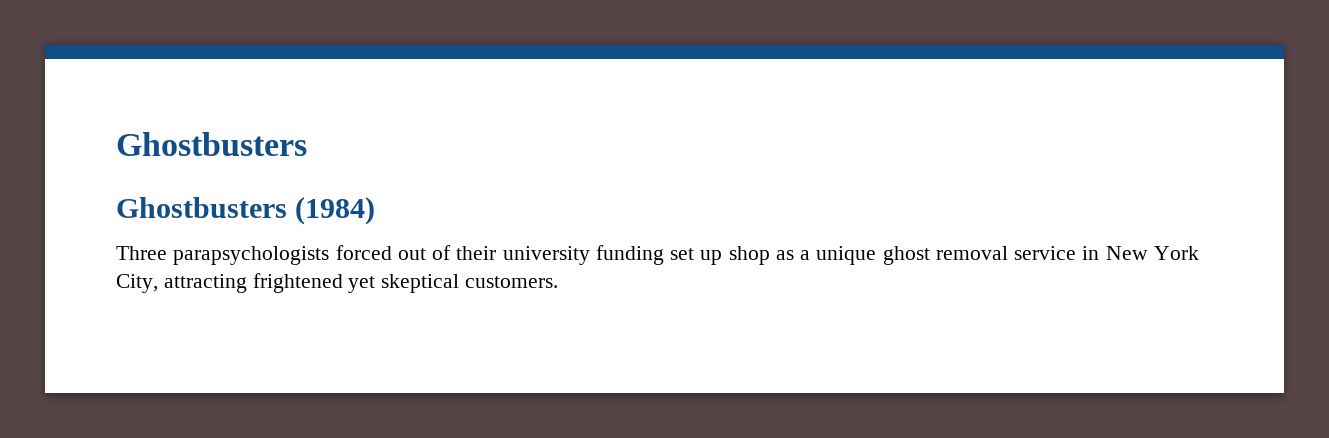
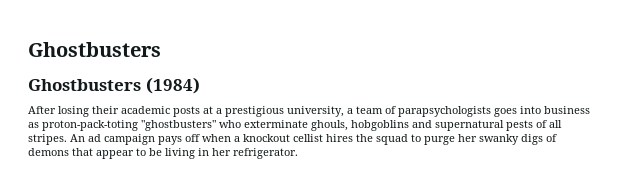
[116,245,1200,265] [116,273,559,293] Three parapsychologists forced out of their university funding set up shop as a unique ghost removal service in New York City, attracting frightened yet skeptical customers. -> [28,106,590,117] [28,120,562,131] [28,134,557,145] [28,148,298,159] After losing their academic posts at a prestigious university, a team of parapsychologists goes into business as proton-pack-toting "ghostbusters" who exterminate ghouls, hobgoblins and supernatural pests of all stripes. An ad campaign pays off when a knockout cellist hires the squad to purge her swanky digs of demons that appear to be living in her refrigerator.

